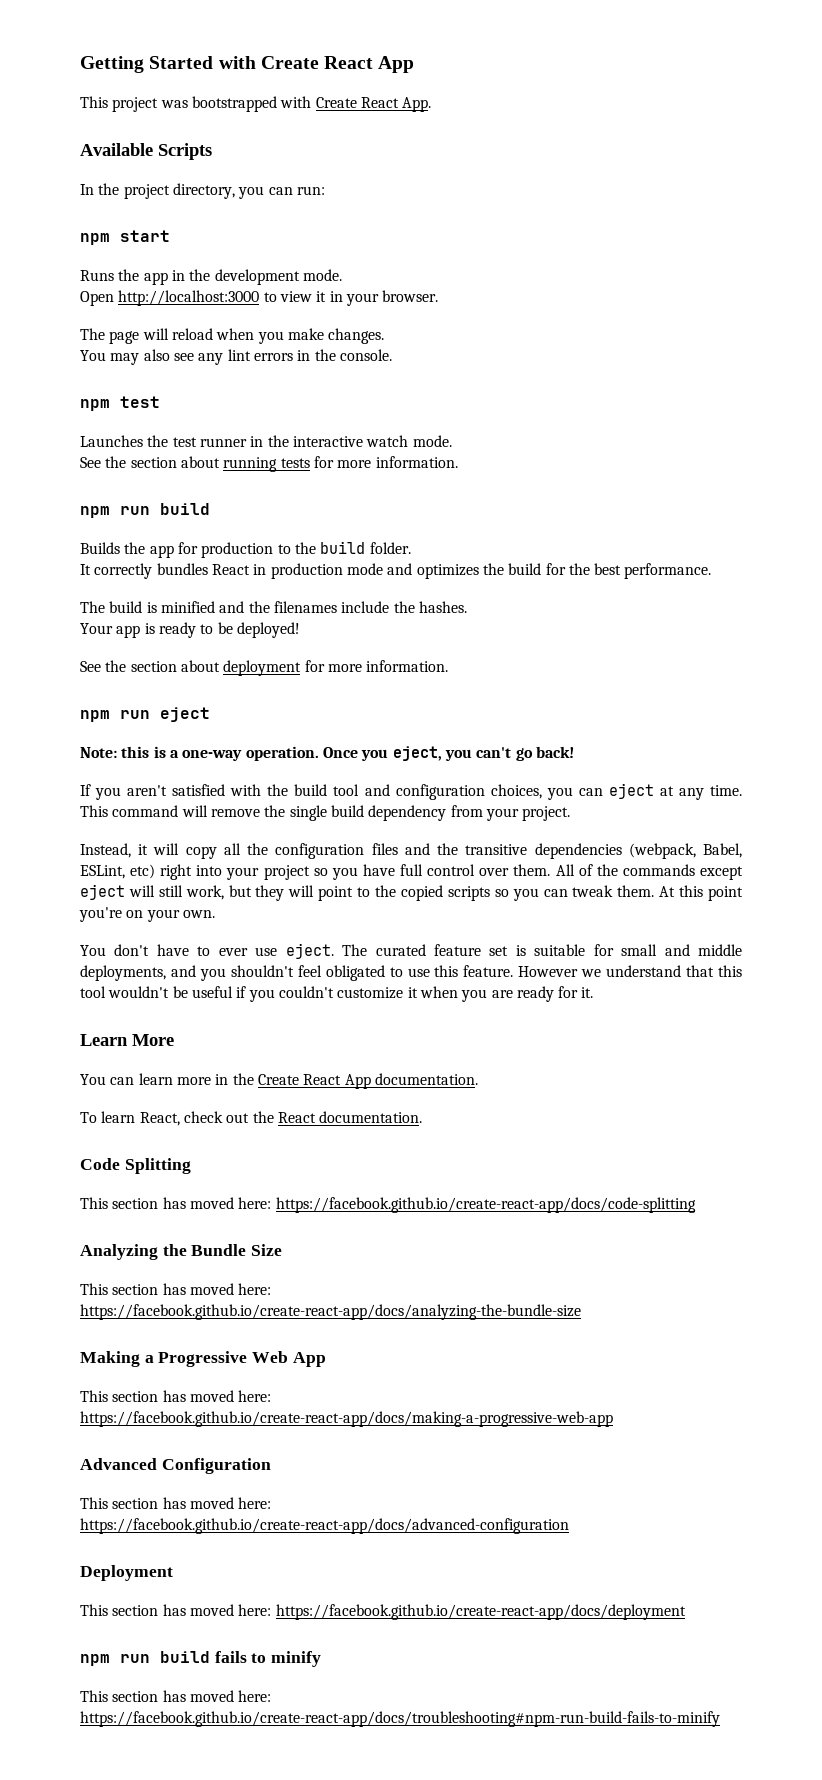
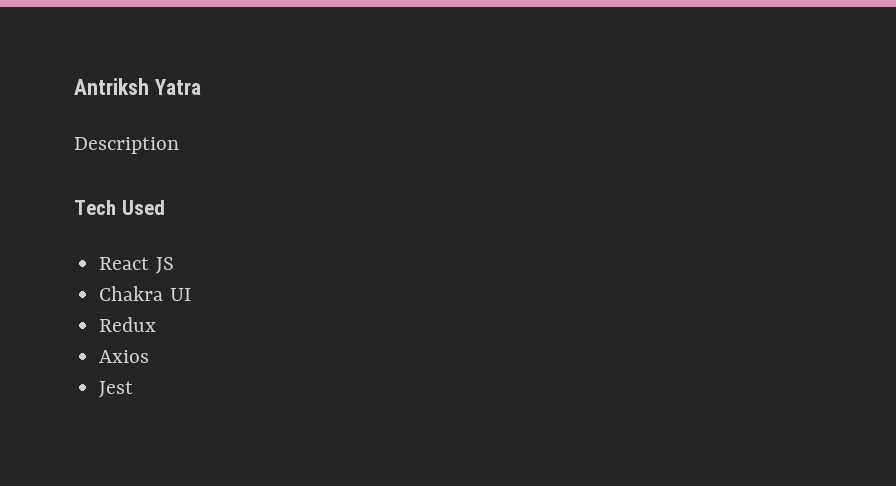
[80,56,415,73] [80,96,432,112] [80,143,212,160] [80,183,325,199] [80,230,170,245] [80,269,342,285] [80,290,439,306] [80,328,385,344] [80,349,392,365] [80,396,160,411] [80,435,452,447] [80,456,458,472] [80,503,210,518] [80,541,411,558] [80,563,712,579] [80,601,467,613] [80,622,300,638] [80,660,449,676] [80,707,210,722] [80,746,574,761] [80,783,742,800] [80,805,571,821] [80,843,742,859] [80,864,744,880] [80,884,744,901] [79,907,215,922] [80,943,742,959] [80,965,743,981] [80,986,594,1002] [80,1034,174,1046] [80,1073,478,1089] [80,1111,423,1126] [80,1158,191,1174] [80,1197,696,1213] [80,1244,283,1260] [80,1283,272,1295] [80,1304,581,1320] [80,1351,326,1367] [80,1390,272,1402] [80,1411,613,1427] [80,1458,271,1474] [80,1497,272,1509] [80,1518,569,1534] [80,1565,173,1581] [80,1604,686,1620] [80,1651,322,1667] [80,1690,272,1702] [80,1711,720,1727] Getting Started with Create React App // This project was bootstrapped with Create React App. // Available Scripts // In the project directory, you can run: // npm start // Runs the app in the development mode. // Open http://localhost:3000 to view it in your browser. // The page will reload when you make changes. // You may also see any lint errors in the console. // npm test // Launches the test runner in the interactive watch mode. // See the section about running tests for more information. // npm run build // Builds the app for production to the build folder. // It correctly bundles React in production mode and optimizes the build for the best performance. // The build is minified and the filenames include the hashes. // Your app is ready to be deployed! // See the section about deployment for more information. // npm run eject // Note: this is a one-way operation. Once you eject, you can't go back! // If you aren't satisfied with the build tool and configuration choices, you can eject at any time. This command will remove the single build dependency from your project. // Instead, it will copy all the configuration files and the transitive dependencies (webpack, Babel, ESLint, etc) right into your project so you have full control over them. All of the commands except eject will still work, but they will point to the copied scripts so you can tweak them. At this point you're on your own. // You don't have to ever use eject. The curated feature set is suitable for small and middle deployments, and you shouldn't feel obligated to use this feature. However we understand that this tool wouldn't be useful if you couldn't customize it when you are ready for it. // Learn More // You can learn more in the Create React App documentation. // To learn React, check out the React documentation. // Code Splitting // This section has moved here: https://facebook.github.io/create-react-app/docs/code-splitting // Analyzing the Bundle Size // This section has moved here: https://facebook.github.io/create-react-app/docs/analyzing-the-bundle-size // Making a Progressive Web App // This section has moved here: https://facebook.github.io/create-react-app/docs/making-a-progressive-web-app // Advanced Configuration // This section has moved here: https://facebook.github.io/create-react-app/docs/advanced-configuration // Deployment // This section has moved here: https://facebook.github.io/create-react-app/docs/deployment // npm run build fails to minify // This section has moved here: https://facebook.github.io/create-react-app/docs/troubleshooting#npm-run-build-fails-to-minify -> [74,78,201,95] [74,137,179,154] [74,200,165,215] [99,257,174,274] [99,286,191,301] [99,317,157,332] [99,350,150,363] [99,381,134,398] Antriksh Yatra // Description // Tech Used // React JS // Chakra UI // Redux // Axios // Jest

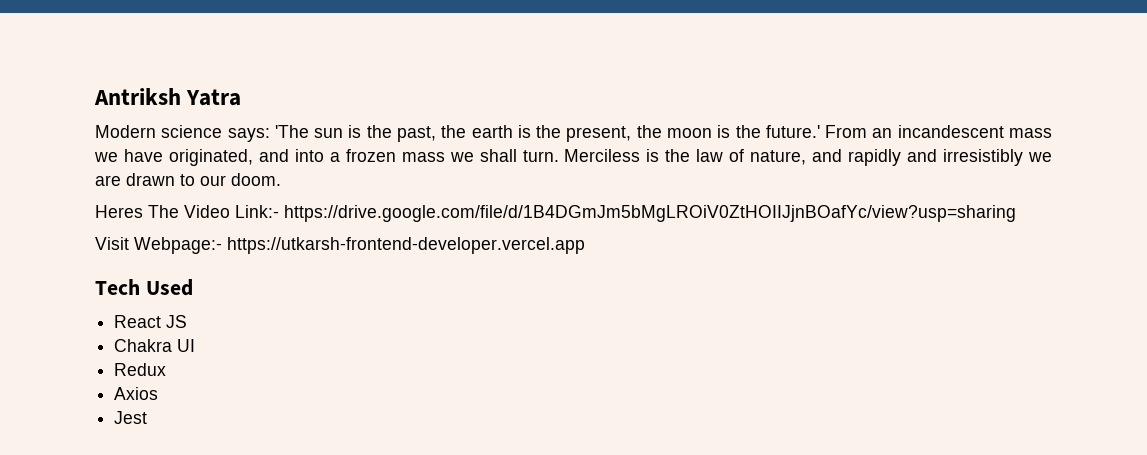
[74,137,179,154] Description -> [95,125,1053,142] [94,149,1053,166] [95,173,281,186] [95,205,1016,222] [95,237,585,254] Modern science says: 'The sun is the past, the earth is the present, the moon is the future.' From an incandescent mass we have originated, and into a frozen mass we shall turn. Merciless is the law of nature, and rapidly and irresistibly we are drawn to our doom. // Heres The Video Link:- https://drive.google.com/file/d/1B4DGmJm5bMgLROiV0ZtHOIIJjnBOafYc/view?usp=sharing // Visit Webpage:- https://utkarsh-frontend-developer.vercel.app

